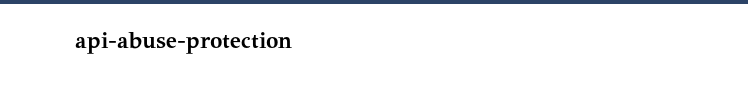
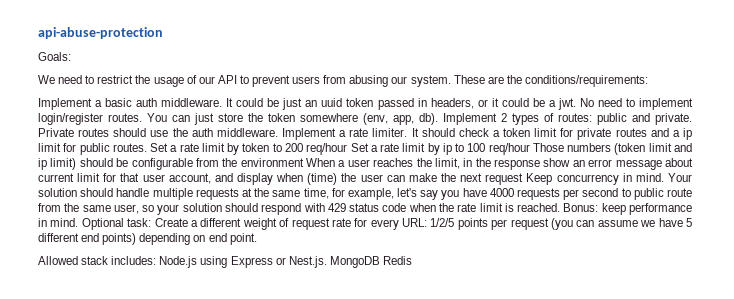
(292, 43) none -> [38,52,71,61] [38,75,648,87] [38,98,693,110] [38,113,692,125] [38,128,692,140] [38,143,692,155] [38,158,694,170] [38,173,692,185] [38,188,692,200] [38,203,692,215] [38,218,692,230] [38,233,257,245] [38,256,412,268] // Goals: // We need to restrict the usage of our API to prevent users from abusing our system. These are the conditions/requirements: // Implement a basic auth middleware. It could be just an uuid token passed in headers, or it could be a jwt. No need to implement login/register routes. You can just store the token somewhere (env, app, db). Implement 2 types of routes: public and private. Private routes should use the auth middleware. Implement a rate limiter. It should check a token limit for private routes and a ip limit for public routes. Set a rate limit by token to 200 req/hour Set a rate limit by ip to 100 req/hour Those numbers (token limit and ip limit) should be configurable from the environment When a user reaches the limit, in the response show an error message about current limit for that user account, and display when (time) the user can make the next request Keep concurrency in mind. Your solution should handle multiple requests at the same time, for example, let's say you have 4000 requests per second to public route from the same user, so your solution should respond with 429 status code when the rate limit is reached. Bonus: keep performance in mind. Optional task: Create a different weight of request rate for every URL: 1/2/5 points per request (you can assume we have 5 different end points) depending on end point. // Allowed stack includes: Node.js using Express or Nest.js. MongoDB Redis

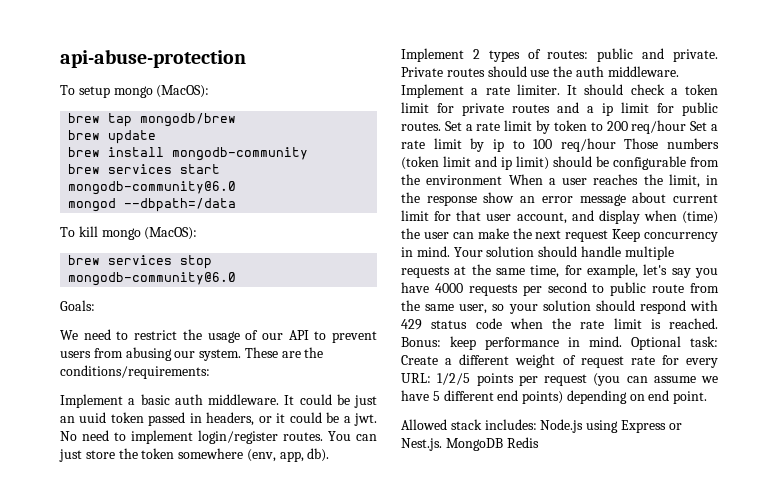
(163, 33) none -> [60,85,210,98] [68,113,237,127] [68,130,157,144] [68,147,309,161] [68,164,221,174] [68,181,237,195] [68,198,237,212] [60,226,198,240] [68,255,213,269] [68,272,237,286] // To setup mongo (MacOS): // brew tap mongodb/brew // brew update // brew install mongodb-community // brew services start mongodb-community@6.0 // mongod --dbpath=/data // To kill mongo (MacOS): // brew services stop mongodb-community@6.0

